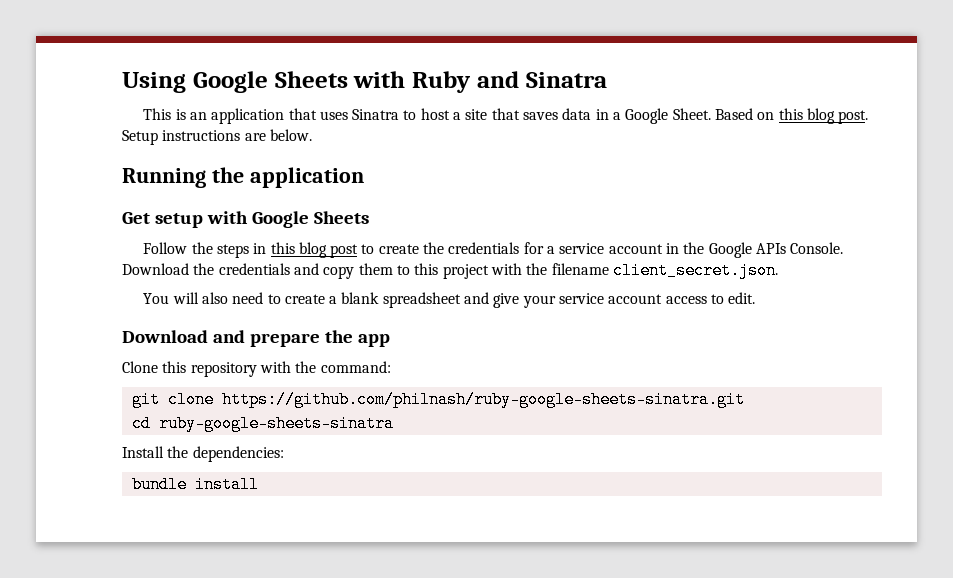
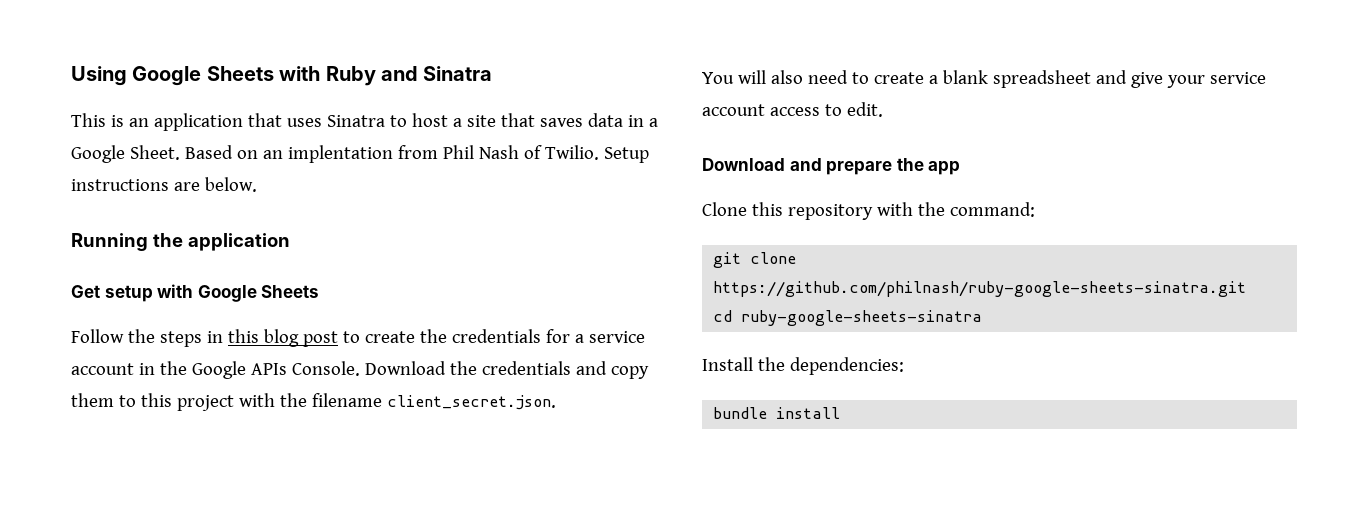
[778,108,869,124] this blog post. -> [262,145,599,163] an implentation from Phil Nash of Twilio.

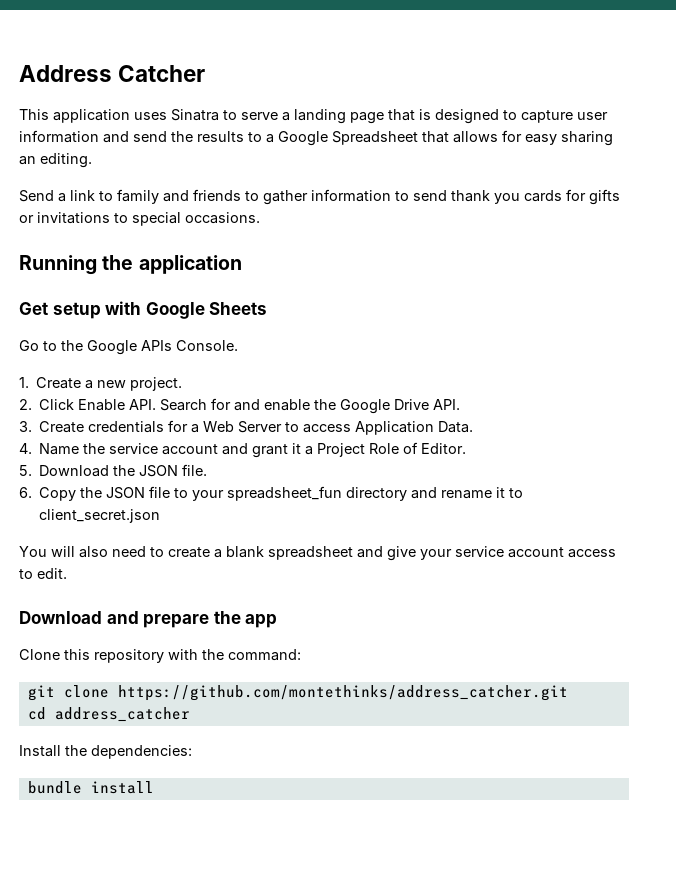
[71,66,493,86] [71,113,658,131] [71,145,649,163] [71,177,257,192] Using Google Sheets with Ruby and Sinatra // This is an application that uses Sinatra to host a site that saves data in a Google Sheet. Based on an implentation from Phil Nash of Twilio. Setup instructions are below. -> [19,65,206,82] [19,109,608,124] [19,130,613,146] [19,153,92,168] [19,189,620,205] [19,212,260,226] Address Catcher // This application uses Sinatra to serve a landing page that is designed to capture user information and send the results to a Google Spreadsheet that allows for easy sharing an editing. // Send a link to family and friends to gather information to send thank you cards for gifts or invitations to special occasions.
[71,329,645,347] [71,361,649,379] [71,393,556,411] Follow the steps in this blog post to create the credentials for a service account in the Google APIs Console. Download the credentials and copy them to this project with the filename client_secret.json. -> [19,340,238,355] [19,377,183,391] [19,398,461,414] [19,420,474,435] [19,442,467,458] [19,464,208,477] [19,486,524,501] [39,509,161,523] Go to the Google APIs Console. // 1. Create a new project. // 2. Click Enable API. Search for and enable the Google Drive API. // 3. Create credentials for a Web Server to access Application Data. // 4. Name the service account and grant it a Project Role of Editor. // 5. Download the JSON file. // 6. Copy the JSON file to your spreadsheet_fun directory and rename it to client_secret.json
[713,281,1247,297] https://github.com/philnash/ruby-google-sheets-sinatra.git -> [117,685,568,701] https://github.com/montethinks/address_catcher.git
[741,310,983,326] ruby-google-sheets-sinatra -> [54,707,190,722] address_catcher

